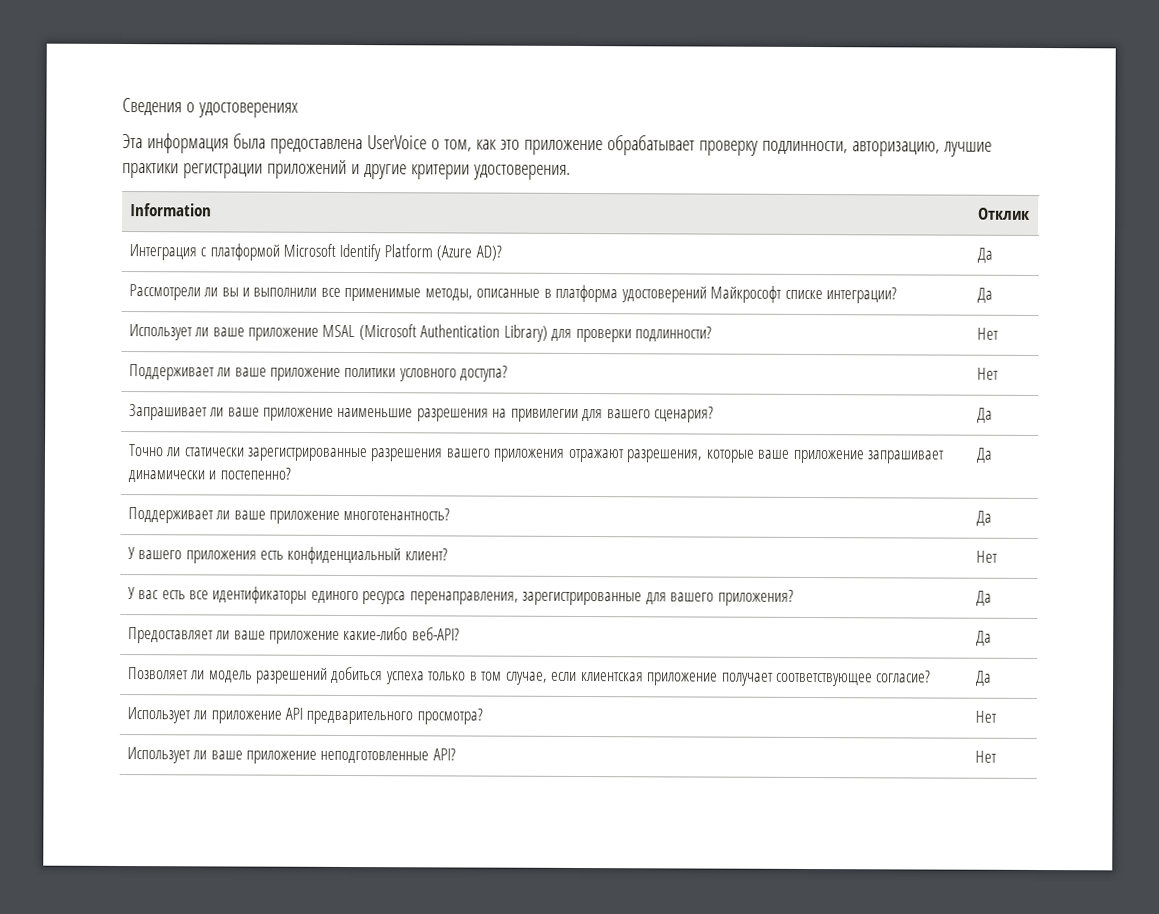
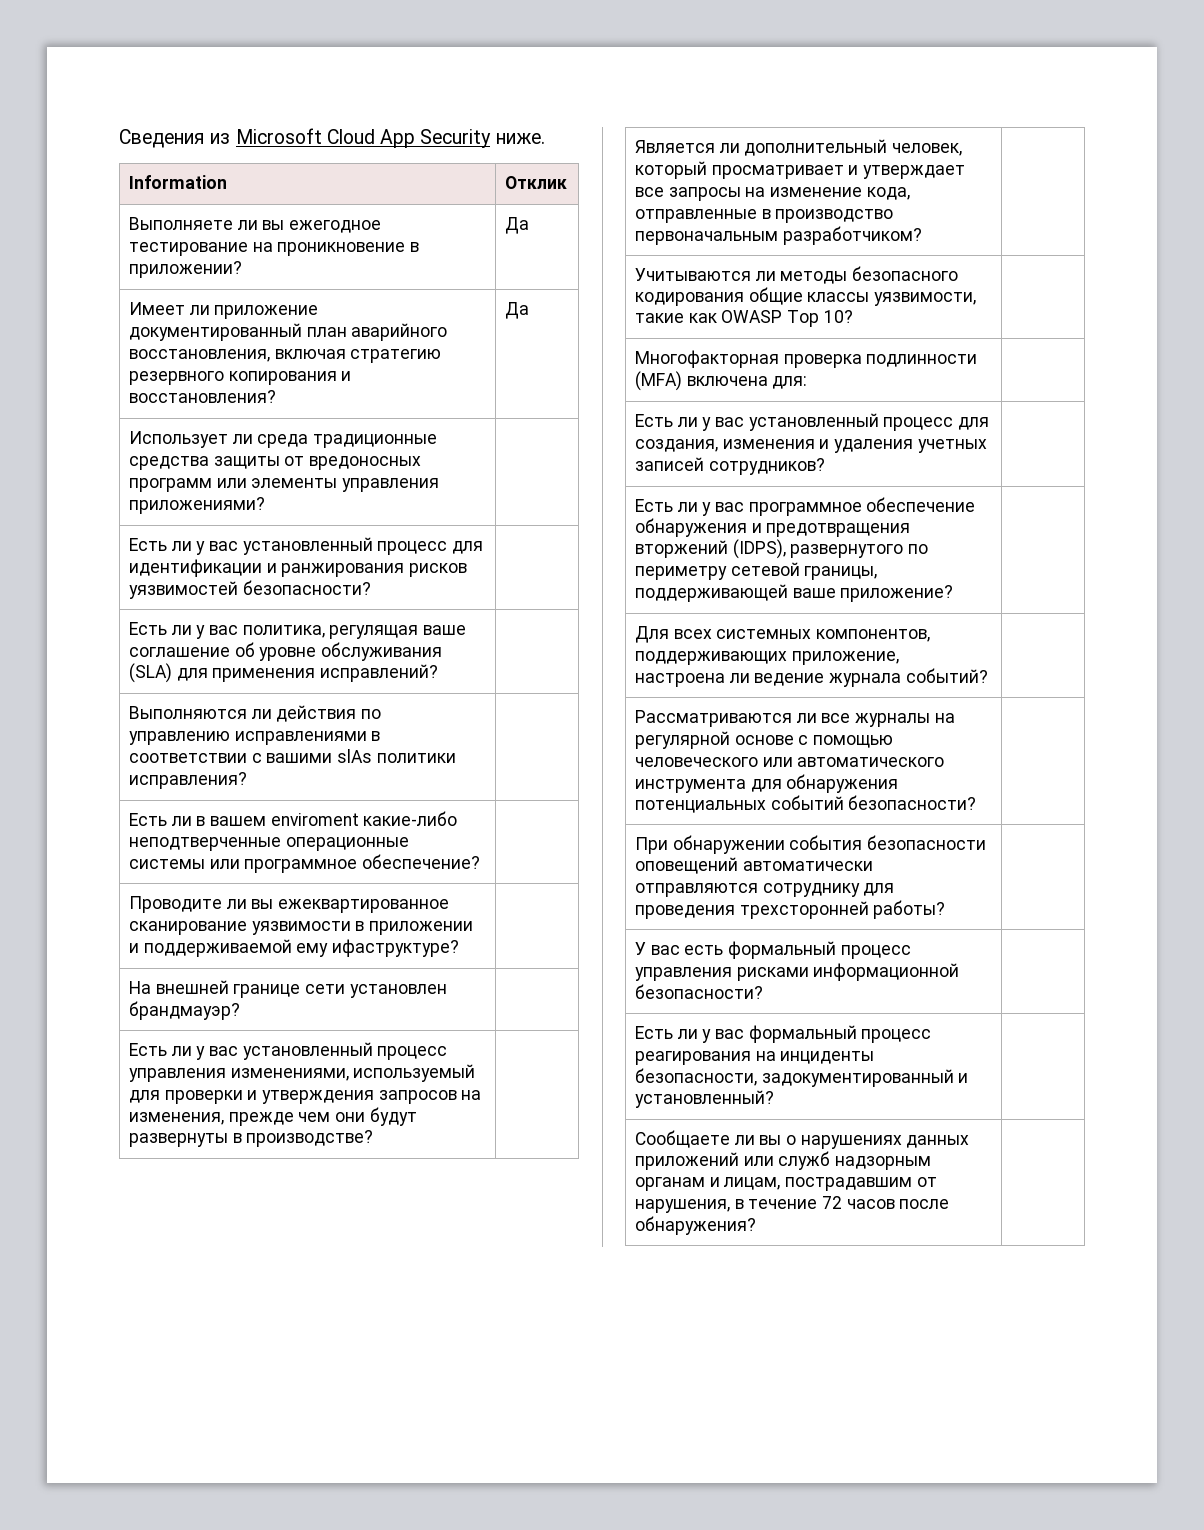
[185,102,298,118] [122,133,992,157] [122,159,571,180] [129,203,212,217] [977,207,1030,220] [128,243,502,262] [976,247,993,263] [128,284,897,304] [976,287,993,303] [128,324,713,343] [976,327,999,340] [128,364,509,382] [976,367,999,380] [128,404,715,423] [976,407,993,423] [127,444,946,464] [127,467,291,483] [975,447,993,463] [127,507,451,524] [975,510,992,526] [127,546,448,565] [975,550,998,563] [127,586,794,606] [975,590,992,606] [127,626,460,644] [975,630,992,646] [127,666,932,687] [975,670,992,686] [126,707,483,725] [974,710,997,723] [126,747,456,764] [974,750,997,763] о удостоверениях // Эта информация была предоставлена UserVoice о том, как это приложение обрабатывает проверку подлинности, авторизацию, лучшие практики регистрации приложений и другие критерии удостоверения. // Information | Отклик // Интеграция с платформой Microsoft Identify Platform (Azure AD)? | Да // Рассмотрели ли вы и выполнили все применимые методы, описанные в платформа удостоверений Майкрософт списке интеграции? | Да // Использует ли ваше приложение MSAL (Microsoft Authentication Library) для проверки подлинности? | Нет // Поддерживает ли ваше приложение политики условного доступа? | Нет // Запрашивает ли ваше приложение наименьшие разрешения на привилегии для вашего сценария? | Да // Точно ли статически зарегистрированные разрешения вашего приложения отражают разрешения, которые ваше приложение запрашивает динамически и постепенно? | Да // Поддерживает ли ваше приложение многотенантность? | Да // У вашего приложения есть конфиденциальный клиент? | Нет // У вас есть все идентификаторы единого ресурса перенаправления, зарегистрированные для вашего приложения? | Да // Предоставляет ли ваше приложение какие-либо веб-API? | Да // Позволяет ли модель разрешений добиться успеха только в том случае, если клиентская приложение получает соответствующее согласие? | Да // Использует ли приложение API предварительного просмотра? | Нет // Использует ли ваше приложение неподготовленные API? | Нет -> [210,128,545,148] [128,175,227,189] [504,176,567,189] [128,217,381,233] [128,242,419,256] [128,261,242,278] [504,217,529,234] [128,302,319,319] [128,323,448,341] [128,349,442,363] [128,371,352,385] [128,390,276,403] [504,302,529,319] [128,431,437,448] [128,456,421,470] [128,478,439,492] [128,497,265,514] [128,537,484,555] [128,559,467,577] [128,580,371,599] [128,622,467,639] [128,642,442,661] [128,663,438,683] [128,705,381,722] [128,731,381,745] [128,749,456,763] [128,772,247,789] [128,811,458,826] [128,837,409,851] [128,854,480,873] [128,896,449,913] [128,921,473,935] [128,939,459,957] [128,980,447,998] [128,1001,240,1020] [128,1042,448,1060] [128,1064,476,1082] [128,1090,482,1104] [128,1107,417,1126] [128,1130,374,1147] [634,139,962,156] [634,161,965,179] [634,187,910,201] [634,209,894,223] [634,226,922,245] [634,266,958,284] [634,287,976,306] [634,310,853,327] [634,350,978,368] [634,371,808,391] [634,413,990,431] [634,439,987,453] [634,457,825,475] [634,497,976,516] [634,518,911,537] [634,539,928,559] [634,562,878,580] [634,584,954,602] [634,626,930,643] [634,651,899,665] [634,668,988,687] [634,710,955,727] [634,731,893,749] [634,757,945,767] [634,774,899,793] [634,795,977,813] [634,835,986,854] [634,857,873,874] [634,883,895,897] [634,900,946,919] [634,941,911,959] [634,963,960,981] [634,984,763,999] [634,1025,932,1043] [634,1051,875,1065] [634,1068,969,1087] [634,1090,774,1108] [634,1130,970,1149] [634,1151,931,1170] [634,1177,937,1191] [634,1196,950,1213] [634,1216,756,1235] из Microsoft Cloud App Security ниже. // Information | Отклик // Выполняете ли вы ежегодное тестирование на проникновение в приложении? | Да // Имеет ли приложение документированный план аварийного восстановления, включая стратегию резервного копирования и восстановления? | Да // Использует ли среда традиционные средства защиты от вредоносных программ или элементы управления приложениями? | // Есть ли у вас установленный процесс для идентификации и ранжирования рисков уязвимостей безопасности? | // Есть ли у вас политика, регулящая ваше соглашение об уровне обслуживания (SLA) для применения исправлений? | // Выполняются ли действия по управлению исправлениями в соответствии с вашими slAs политики исправления? | // Есть ли в вашем enviroment какие-либо неподтверченные операционные системы или программное обеспечение? | // Проводите ли вы ежеквартированное сканирование уязвимости в приложении и поддерживаемой ему ифаструктуре? | // На внешней границе сети установлен брандмауэр? | // Есть ли у вас установленный процесс управления изменениями, используемый для проверки и утверждения запросов на изменения, прежде чем они будут развернуты в производстве? | // Является ли дополнительный человек, который просматривает и утверждает все запросы на изменение кода, отправленные в производство первоначальным разработчиком? | // Учитываются ли методы безопасного кодирования общие классы уязвимости, такие как OWASP Top 10? | // Многофакторная проверка подлинности (MFA) включена для: | // Есть ли у вас установленный процесс для создания, изменения и удаления учетных записей сотрудников? | // Есть ли у вас программное обеспечение обнаружения и предотвращения вторжений (IDPS), развернутого по периметру сетевой границы, поддерживающей ваше приложение? | // Для всех системных компонентов, поддерживающих приложение, настроена ли ведение журнала событий? | // Рассматриваются ли все журналы на регулярной основе с помощью человеческого или автоматического инструмента для обнаружения потенциальных событий безопасности? | // При обнаружении события безопасности оповещений автоматически отправляются сотруднику для проведения трехсторонней работы? | // У вас есть формальный процесс управления рисками информационной безопасности? | // Есть ли у вас формальный процесс реагирования на инциденты безопасности, задокументированный и установленный? | // Сообщаете ли вы о нарушениях данных приложений или служб надзорным органам и лицам, пострадавшим от нарушения, в течение 72 часов после обнаружения? |

